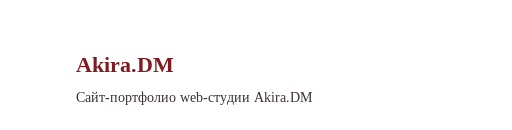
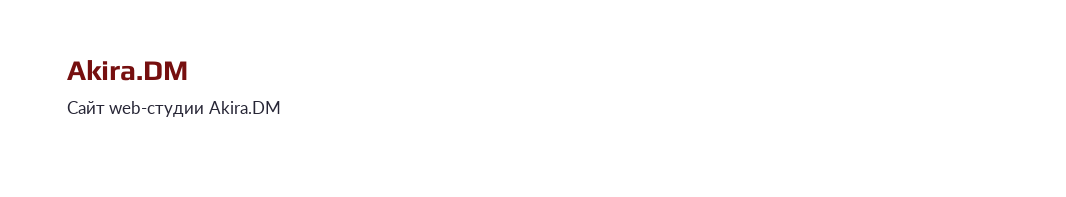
[76,91,176,105] Сайт-портфолио -> [67,101,105,114] Сайт

